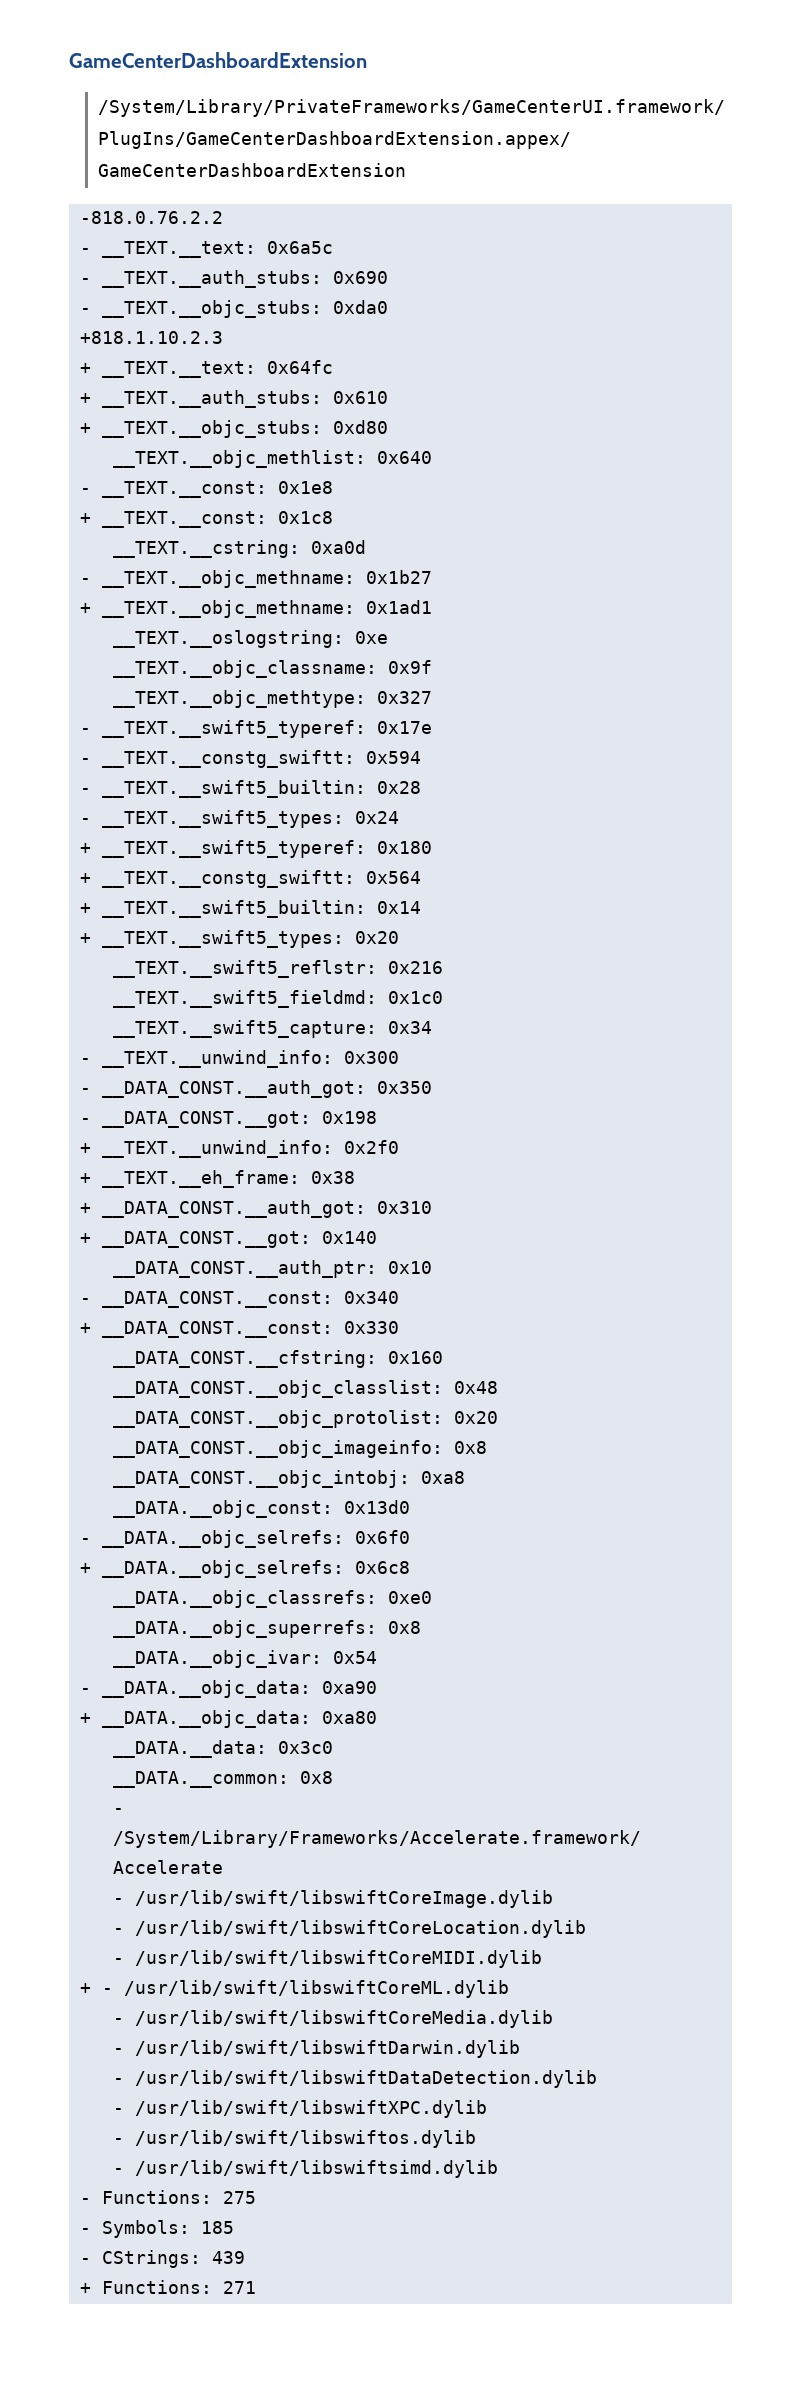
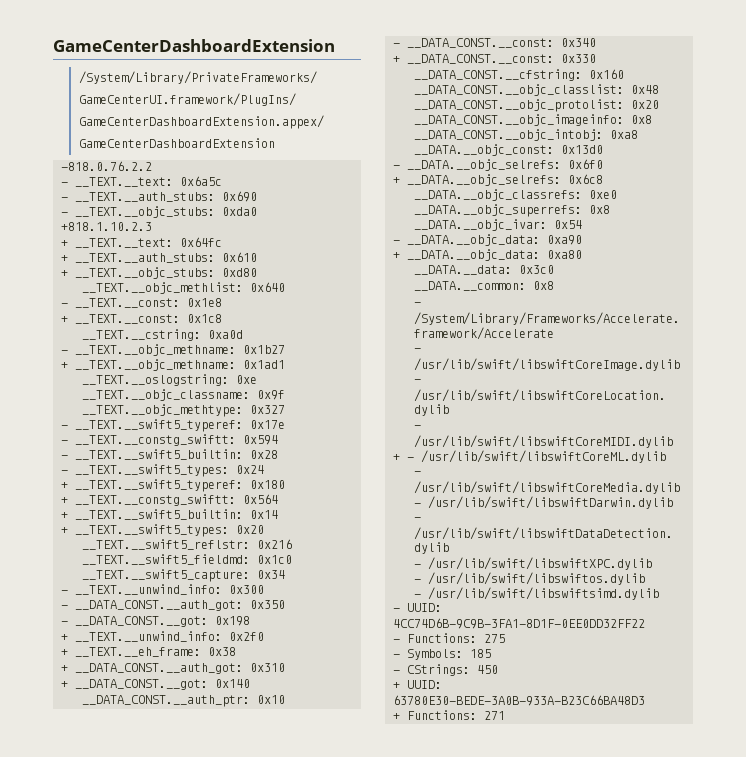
(499, 2169) none -> [393,603,443,612] [393,618,646,629] // - UUID: 4CC74D6B-9C9B-3FA1-8D1F-0EE0DD32FF22
[212,2251,246,2264] 439 -> [477,665,499,674] [393,680,443,689] [393,695,646,706] 450 // + UUID: 63780E30-BEDE-3A0B-933A-B23C66BA48D3

